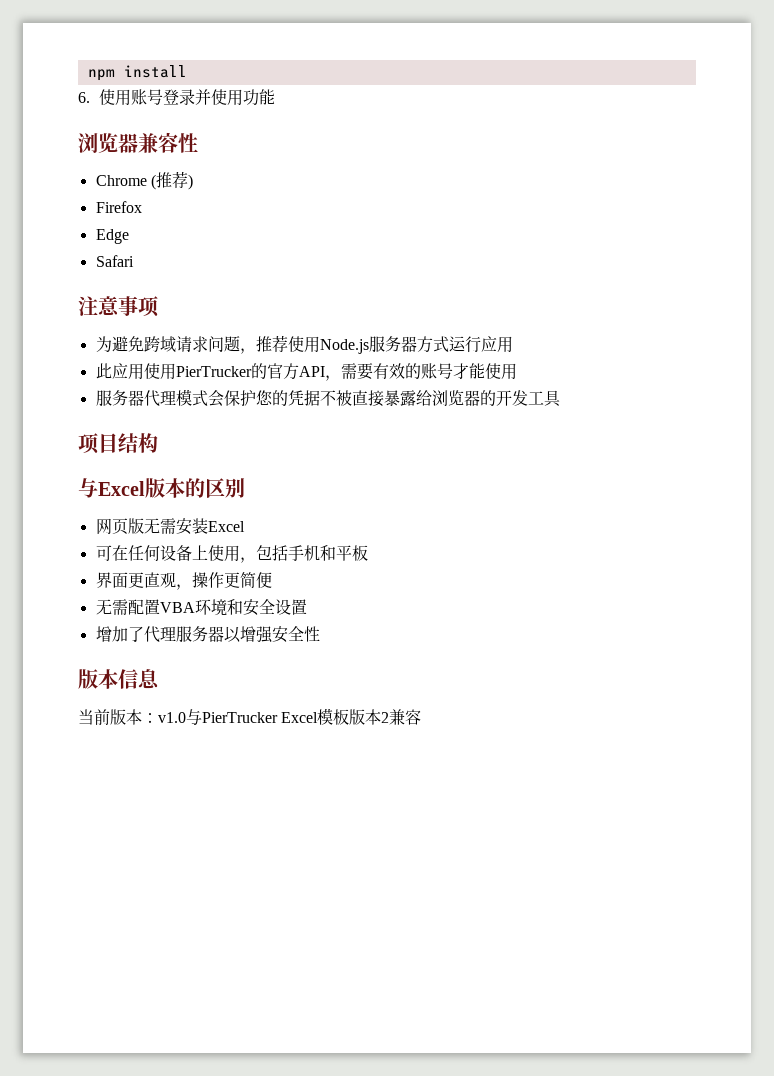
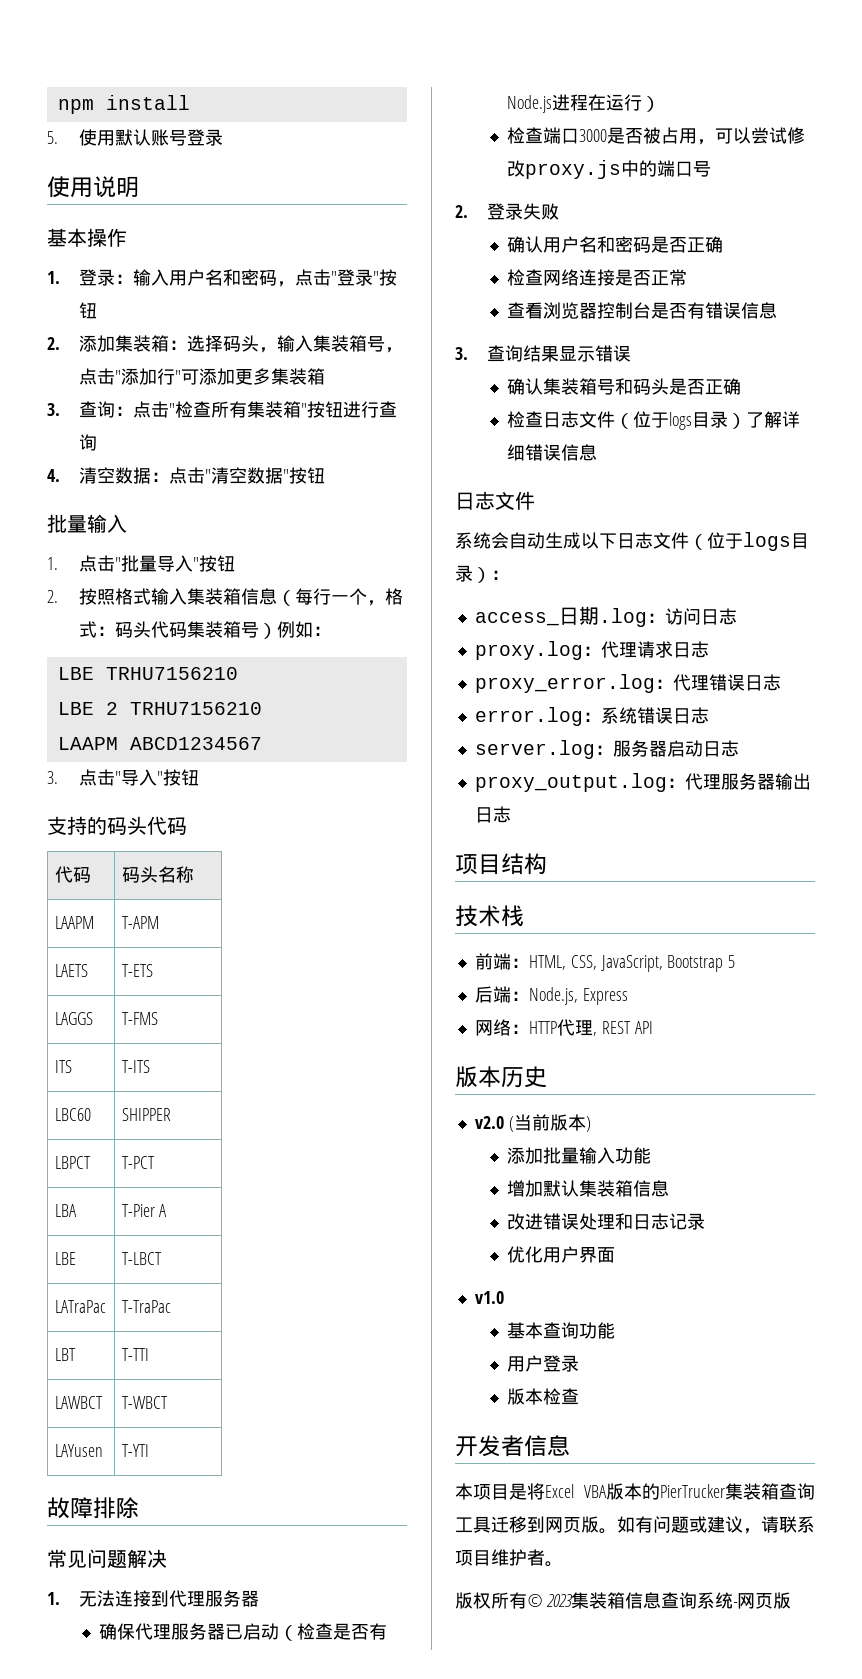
[78,89,131,106] 6.使用 -> [47,129,152,146] 5.使用默认
[194,89,275,106] [78,132,198,153] [95,171,193,190] [95,201,142,213] [95,229,129,244] [95,255,134,267] [78,296,159,317] [95,335,513,354] [95,363,517,381] [95,389,561,407] [78,433,158,454] [78,478,245,498] [95,518,245,535] [95,545,368,563] [95,572,272,590] [95,599,307,616] [95,626,320,643] [78,669,160,689] [78,708,422,725] 并使用功能 // 浏览器兼容性 // Chrome (推荐) // Firefox // Edge // Safari // 注意事项 // 为避免跨域请求问题，推荐使用Node.js服务器方式运行应用 // 此应用使用PierTrucker的官方API，需要有效的账号才能使用 // 服务器代理模式会保护您的凭据不被直接暴露给浏览器的开发工具 // 项目结构 // 与Excel版本的区别 // 网页版无需安装Excel // 可在任何设备上使用，包括手机和平板 // 界面更直观，操作更简便 // 无需配置VBA环境和安全设置 // 增加了代理服务器以增强安全性 // 版本信息 // 当前版本：v1.0与PierTrucker Excel模板版本2兼容 -> [47,176,139,198] [47,228,127,247] [47,269,398,287] [79,302,98,319] [47,335,404,353] [79,368,326,385] [47,401,398,418] [79,434,98,451] [47,467,326,484] [47,514,127,533] [47,555,236,572] [47,588,404,606] [79,621,332,639] [57,667,238,680] [57,702,262,715] [57,737,262,750] [47,769,200,786] [47,816,187,835] [54,866,91,883] [121,866,194,883] [54,916,94,929] [121,916,159,929] [54,964,88,977] [121,964,153,977] [54,1012,93,1025] [121,1012,158,1025] [54,1060,72,1073] [121,1060,150,1073] [54,1108,91,1121] [121,1108,171,1121] [54,1156,91,1169] [121,1156,155,1169] [54,1204,77,1217] [121,1204,168,1217] [54,1252,76,1265] [121,1252,162,1265] [54,1300,106,1313] [121,1300,171,1313] [54,1348,76,1361] [121,1348,149,1361] [54,1396,103,1409] [121,1396,168,1409] [54,1444,103,1457] [121,1444,149,1457] [47,1497,139,1519] [47,1549,167,1568] [47,1590,260,1607] [98,1623,387,1641] [506,94,660,113] [506,127,805,145] [506,160,711,179] [455,203,560,220] [506,236,723,253] [506,269,687,286] [506,302,777,319] [455,345,632,362] [506,378,741,395] [506,411,800,430] [506,444,597,461] [455,491,535,510] [455,532,809,551] [455,565,509,583] [474,606,737,627] [474,641,709,660] [474,674,781,693] [474,707,709,726] [474,740,739,759] [474,773,811,792] [474,806,511,823] [455,853,547,875] [455,905,524,927] [474,953,736,972] [474,986,628,1005] [474,1019,653,1036] [455,1066,547,1088] [474,1114,591,1132] [506,1147,651,1164] [506,1180,669,1197] [506,1213,705,1230] [506,1246,615,1263] [474,1291,504,1304] [506,1322,615,1339] [506,1355,579,1372] [506,1388,579,1405] [455,1435,570,1457] [455,1483,815,1500] [455,1516,815,1534] [455,1549,563,1567] [455,1592,791,1609] // 使用说明 // 基本操作 // 1.登录：输入用户名和密码，点击"登录"按钮 // 2.添加集装箱：选择码头，输入集装箱号，点击"添加行"可添加更多集装箱 // 3.查询：点击"检查所有集装箱"按钮进行查询 // 4.清空数据：点击"清空数据"按钮 // 批量输入 // 1.点击"批量导入"按钮 // 2.按照格式输入集装箱信息（每行一个，格式：码头代码集装箱号）例如： // LBE TRHU7156210 // LBE 2 TRHU7156210 // LAAPM ABCD1234567 // 3.点击"导入"按钮 // 支持的码头代码 // 代码 | 码头名称 // LAAPM | T-APM // LAETS | T-ETS // LAGGS | T-FMS // ITS | T-ITS // LBC60 | SHIPPER // LBPCT | T-PCT // LBA | T-Pier A // LBE | T-LBCT // LATraPac | T-TraPac // LBT | T-TTI // LAWBCT | T-WBCT // LAYusen | T-YTI // 故障排除 // 常见问题解决 // 1.无法连接到代理服务器 // 确保代理服务器已启动（检查是否有Node.js进程在运行） // 检查端口3000是否被占用，可以尝试修改proxy.js中的端口号 // 2.登录失败 // 确认用户名和密码是否正确 // 检查网络连接是否正常 // 查看浏览器控制台是否有错误信息 // 3.查询结果显示错误 // 确认集装箱号和码头是否正确 // 检查日志文件（位于logs目录）了解详细错误信息 // 日志文件 // 系统会自动生成以下日志文件（位于logs目录）： // access_日期.log：访问日志 // proxy.log：代理请求日志 // proxy_error.log：代理错误日志 // error.log：系统错误日志 // server.log：服务器启动日志 // proxy_output.log：代理服务器输出日志 // 项目结构 // 技术栈 // 前端：HTML, CSS, JavaScript, Bootstrap 5 // 后端：Node.js, Express // 网络：HTTP代理, REST API // 版本历史 // v2.0 (当前版本) // 添加批量输入功能 // 增加默认集装箱信息 // 改进错误处理和日志记录 // 优化用户界面 // v1.0 // 基本查询功能 // 用户登录 // 版本检查 // 开发者信息 // 本项目是将Excel VBA版本的PierTrucker集装箱查询工具迁移到网页版。如有问题或建议，请联系项目维护者。 // 版权所有© 2023集装箱信息查询系统-网页版

